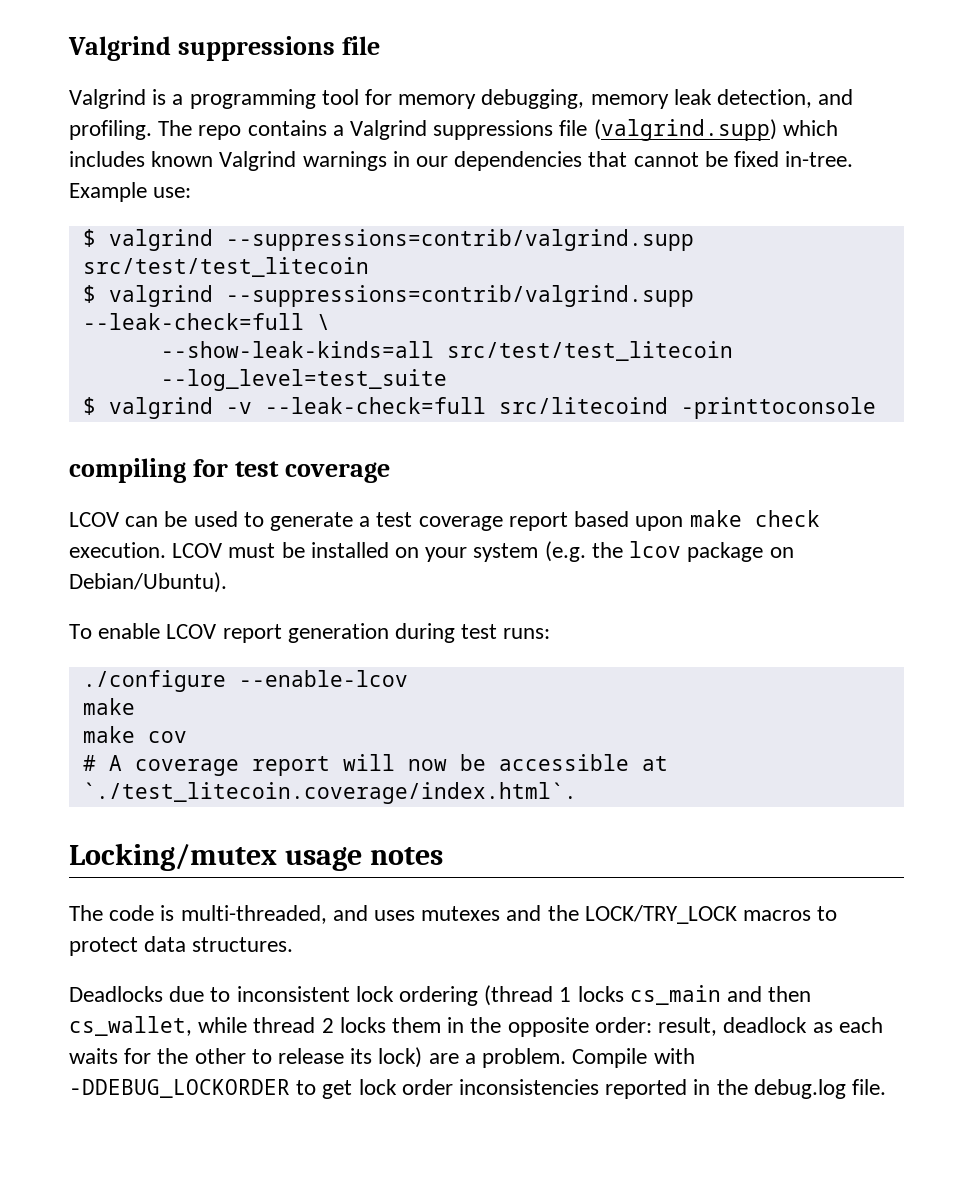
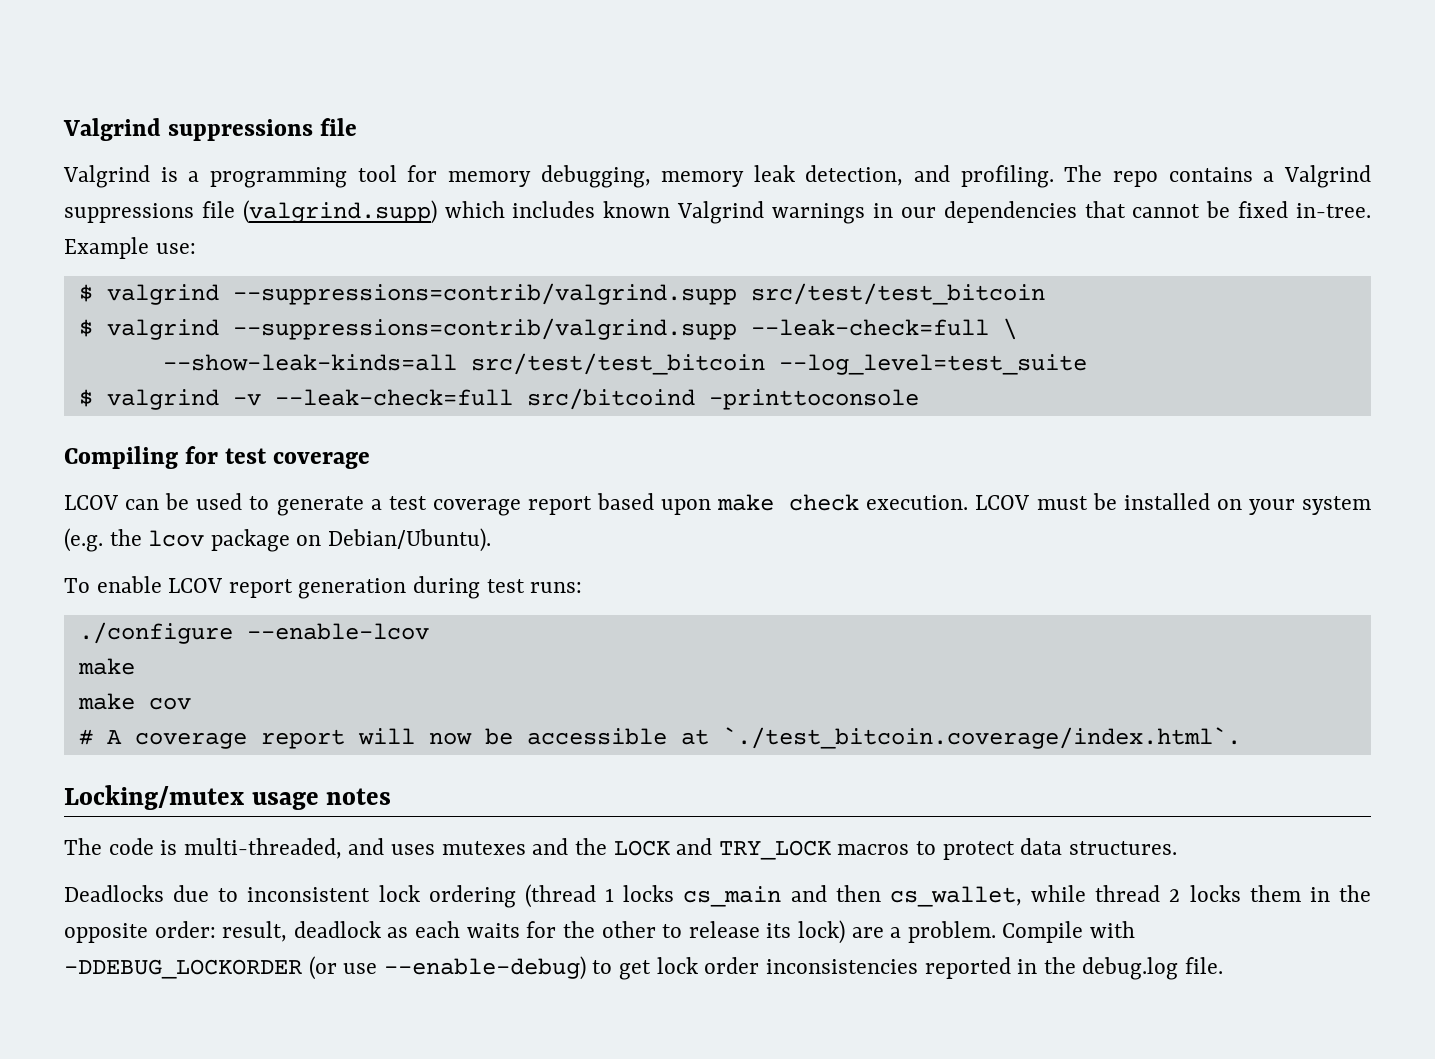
[82,257,369,277] src/test/test_litecoin -> [750,283,1045,305] src/test/test_bitcoin
[446,341,733,361] src/test/test_litecoin -> [470,353,765,375] src/test/test_bitcoin
[498,397,668,414] src/litecoind -> [526,388,695,410] src/bitcoind
[69,458,186,483] compiling -> [64,446,178,469] Compiling
[82,782,577,804] `./test_litecoin.coverage/index.html`. -> [722,727,1241,749] `./test_bitcoin.coverage/index.html`.
[584,905,737,924] LOCK/TRY_LOCK -> [613,838,831,860] LOCK and TRY_LOCK
(290, 1088) none -> [308,956,586,980] (or use --enable-debug)

